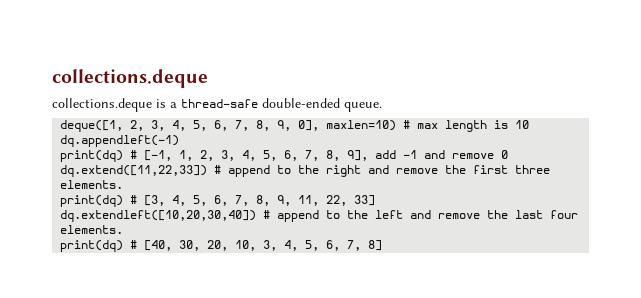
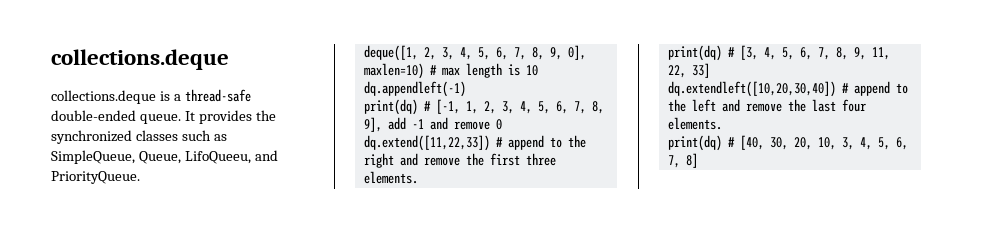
(382, 107) none -> [184,110,276,124] [51,130,227,144] [51,150,278,164] [51,171,140,184] It provides the synchronized classes such as SimpleQueue, Queue, LifoQueeu, and PriorityQueue.

